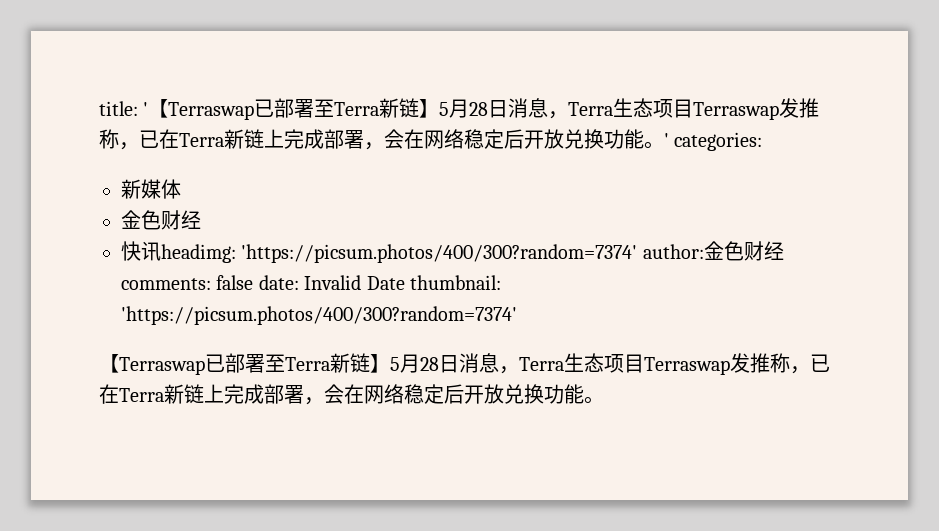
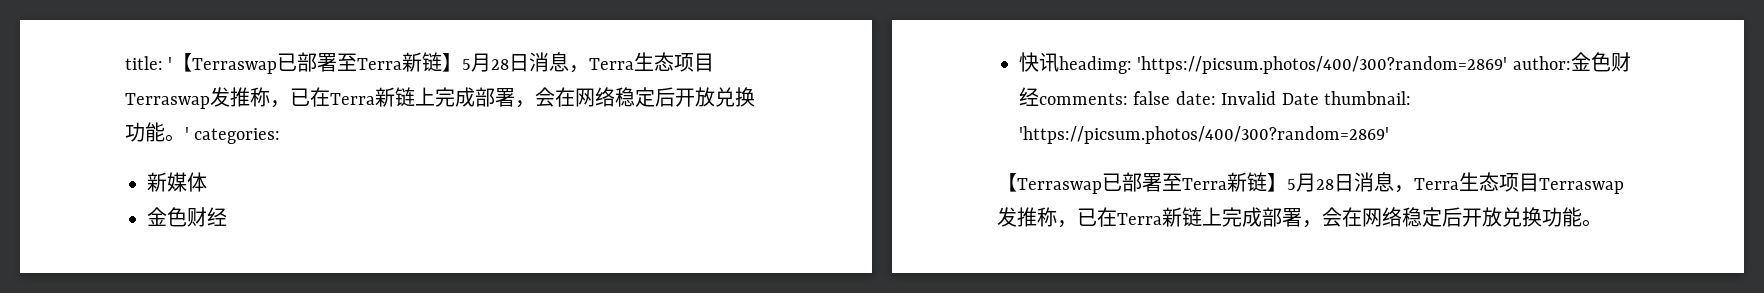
[241,244,638,263] 'https://picsum.photos/400/300?random=7374' -> [1137,56,1508,74] 'https://picsum.photos/400/300?random=2869'
[121,306,517,325] 'https://picsum.photos/400/300?random=7374' -> [1019,126,1389,144] 'https://picsum.photos/400/300?random=2869'

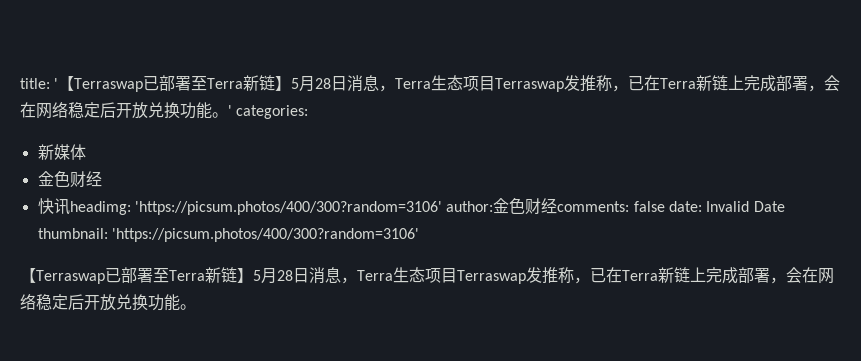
[1137,56,1508,74] 'https://picsum.photos/400/300?random=2869' -> [134,201,442,215] 'https://picsum.photos/400/300?random=3106'
[1019,126,1389,144] 'https://picsum.photos/400/300?random=2869' -> [111,228,419,242] 'https://picsum.photos/400/300?random=3106'

